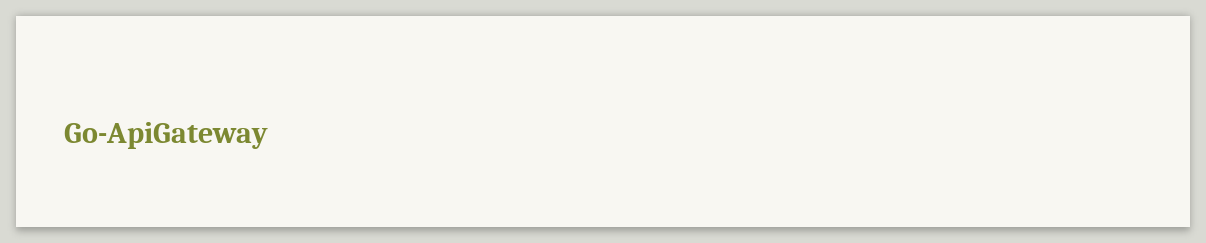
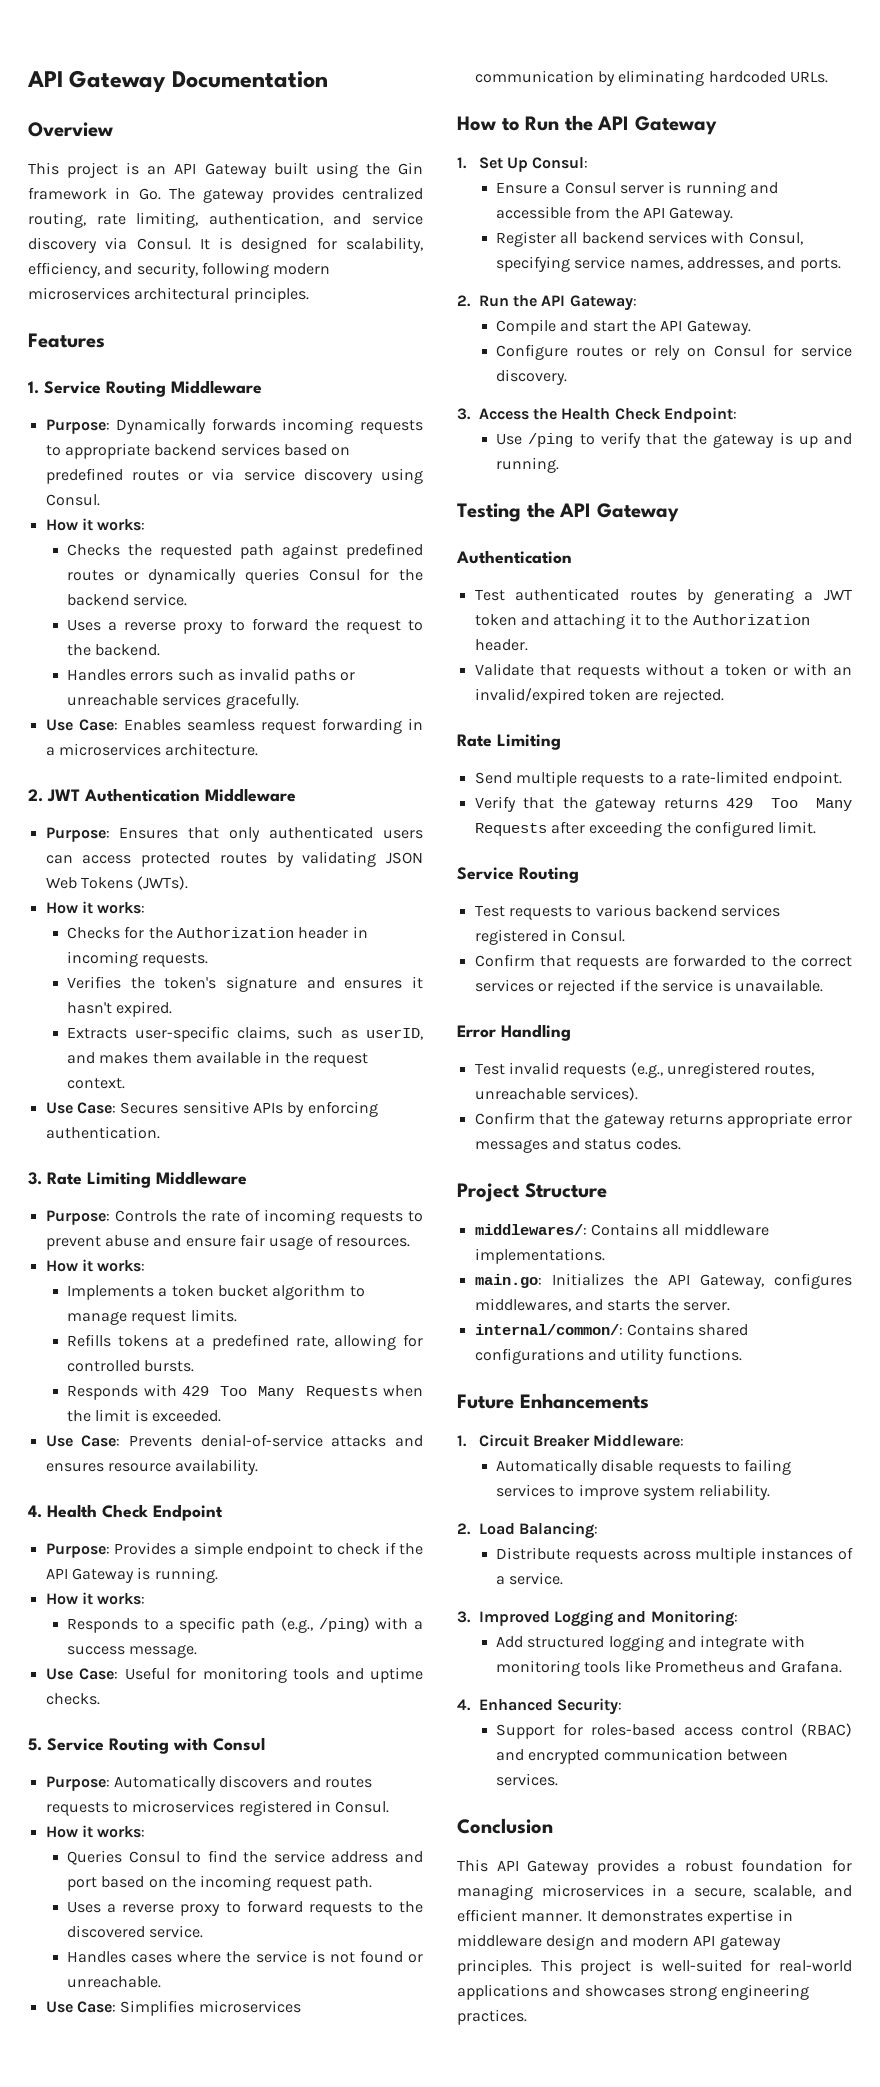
[64,122,268,149] Go-ApiGateway -> [27,70,328,92] [28,122,113,137] [28,162,423,178] [28,187,424,203] [28,212,424,228] [28,237,423,253] [28,262,331,278] [28,287,309,303] [28,333,105,348] [28,380,262,397] [45,418,423,434] [45,443,351,459] [45,468,423,484] [45,494,100,506] [45,518,146,531] [67,543,424,559] [67,568,424,584] [67,593,188,606] [67,618,424,634] [67,644,161,656] [67,668,356,684] [67,693,299,709] [45,718,423,734] [45,743,259,756] [28,788,296,802] [45,826,423,842] [45,851,424,867] [45,876,189,890] [45,901,146,914] [67,926,368,939] [67,951,209,967] [67,976,424,992] [67,1001,173,1017] [67,1026,423,1042] [67,1051,369,1067] [67,1078,126,1089] [45,1101,378,1117] [45,1126,160,1139] [28,1171,247,1188] [45,1209,423,1225] [45,1234,410,1250] [45,1259,146,1272] [67,1284,365,1300] [67,1309,237,1325] [67,1334,423,1350] [67,1360,195,1372] [67,1384,424,1400] [67,1409,222,1422] [45,1434,423,1447] [45,1459,259,1475] [28,1504,223,1521] [45,1542,424,1558] [45,1567,218,1583] [45,1592,146,1605] [67,1617,424,1633] [67,1644,198,1658] [45,1667,423,1683] [45,1693,100,1705] [28,1737,265,1754] [45,1775,372,1791] [45,1800,390,1816] [45,1825,146,1838] [67,1850,423,1865] [67,1875,373,1891] [67,1900,424,1916] [67,1925,204,1938] [67,1950,424,1963] [67,1976,162,1988] [45,2000,301,2016] [474,70,828,86] [457,115,717,135] [457,157,589,172] [496,181,779,197] [496,206,734,222] [496,231,803,247] [496,256,841,272] [457,295,637,311] [496,319,751,335] [496,344,852,360] [496,369,568,385] [457,407,737,423] [496,432,852,448] [496,457,560,473] [457,502,679,522] [456,550,572,564] [474,588,852,604] [474,613,810,629] [474,639,528,651] [474,663,852,679] [474,688,724,704] [457,734,561,750] [474,771,842,787] [474,796,852,812] [474,821,817,837] [457,867,579,883] [474,904,781,920] [474,929,626,945] [474,954,852,970] [474,979,823,995] [457,1024,571,1041] [474,1062,815,1078] [474,1087,638,1101] [474,1112,852,1128] [474,1138,681,1153] [457,1183,607,1202] [474,1223,769,1236] [474,1248,605,1264] [474,1273,852,1289] [474,1298,730,1312] [474,1323,749,1336] [474,1348,742,1364] [457,1393,649,1409] [457,1434,685,1447] [496,1459,792,1475] [496,1484,771,1500] [457,1522,598,1539] [496,1547,853,1563] [496,1572,564,1585] [457,1610,738,1627] [496,1635,805,1651] [496,1660,842,1676] [457,1698,622,1715] [496,1723,852,1739] [496,1748,789,1764] [496,1773,559,1786] [457,1818,553,1834] [457,1859,852,1875] [457,1884,853,1900] [457,1909,793,1925] [457,1934,781,1950] [457,1959,853,1975] [457,1984,810,2000] [457,2009,527,2025] API Gateway Documentation // Overview // This project is an API Gateway built using the Gin framework in Go. The gateway provides centralized routing, rate limiting, authentication, and service discovery via Consul. It is designed for scalability, efficiency, and security, following modern microservices architectural principles. // Features // 1. Service Routing Middleware // Purpose: Dynamically forwards incoming requests to appropriate backend services based on predefined routes or via service discovery using Consul. // How it works: // Checks the requested path against predefined routes or dynamically queries Consul for the backend service. // Uses a reverse proxy to forward the request to the backend. // Handles errors such as invalid paths or unreachable services gracefully. // Use Case: Enables seamless request forwarding in a microservices architecture. // 2. JWT Authentication Middleware // Purpose: Ensures that only authenticated users can access protected routes by validating JSON Web Tokens (JWTs). // How it works: // Checks for the Authorization header in incoming requests. // Verifies the token's signature and ensures it hasn't expired. // Extracts user-specific claims, such as userID, and makes them available in the request context. // Use Case: Secures sensitive APIs by enforcing authentication. // 3. Rate Limiting Middleware // Purpose: Controls the rate of incoming requests to prevent abuse and ensure fair usage of resources. // How it works: // Implements a token bucket algorithm to manage request limits. // Refills tokens at a predefined rate, allowing for controlled bursts. // Responds with 429 Too Many Requests when the limit is exceeded. // Use Case: Prevents denial-of-service attacks and ensures resource availability. // 4. Health Check Endpoint // Purpose: Provides a simple endpoint to check if the API Gateway is running. // How it works: // Responds to a specific path (e.g., /ping) with a success message. // Use Case: Useful for monitoring tools and uptime checks. // 5. Service Routing with Consul // Purpose: Automatically discovers and routes requests to microservices registered in Consul. // How it works: // Queries Consul to find the service address and port based on the incoming request path. // Uses a reverse proxy to forward requests to the discovered service. // Handles cases where the service is not found or unreachable. // Use Case: Simplifies microservices communication by eliminating hardcoded URLs. // How to Run the API Gateway // 1. Set Up Consul: // Ensure a Consul server is running and accessible from the API Gateway. // Register all backend services with Consul, specifying service names, addresses, and ports. // 2. Run the API Gateway: // Compile and start the API Gateway. // Configure routes or rely on Consul for service discovery. // 3. Access the Health Check Endpoint: // Use /ping to verify that the gateway is up and running. // Testing the API Gateway // Authentication // Test authenticated routes by generating a JWT token and attaching it to the Authorization header. // Validate that requests without a token or with an invalid/expired token are rejected. // Rate Limiting // Send multiple requests to a rate-limited endpoint. // Verify that the gateway returns 429 Too Many Requests after exceeding the configured limit. // Service Routing // Test requests to various backend services registered in Consul. // Confirm that requests are forwarded to the correct services or rejected if the service is unavailable. // Error Handling // Test invalid requests (e.g., unregistered routes, unreachable services). // Confirm that the gateway returns appropriate error messages and status codes. // Project Structure // middlewares/: Contains all middleware implementations. // main.go: Initializes the API Gateway, configures middlewares, and starts the server. // internal/common/: Contains shared configurations and utility functions. // Future Enhancements // 1. Circuit Breaker Middleware: // Automatically disable requests to failing services to improve system reliability. // 2. Load Balancing: // Distribute requests across multiple instances of a service. // 3. Improved Logging and Monitoring: // Add structured logging and integrate with monitoring tools like Prometheus and Grafana. // 4. Enhanced Security: // Support for roles-based access control (RBAC) and encrypted communication between services. // Conclusion // This API Gateway provides a robust foundation for managing microservices in a secure, scalable, and efficient manner. It demonstrates expertise in middleware design and modern API gateway principles. This project is well-suited for real-world applications and showcases strong engineering practices.

